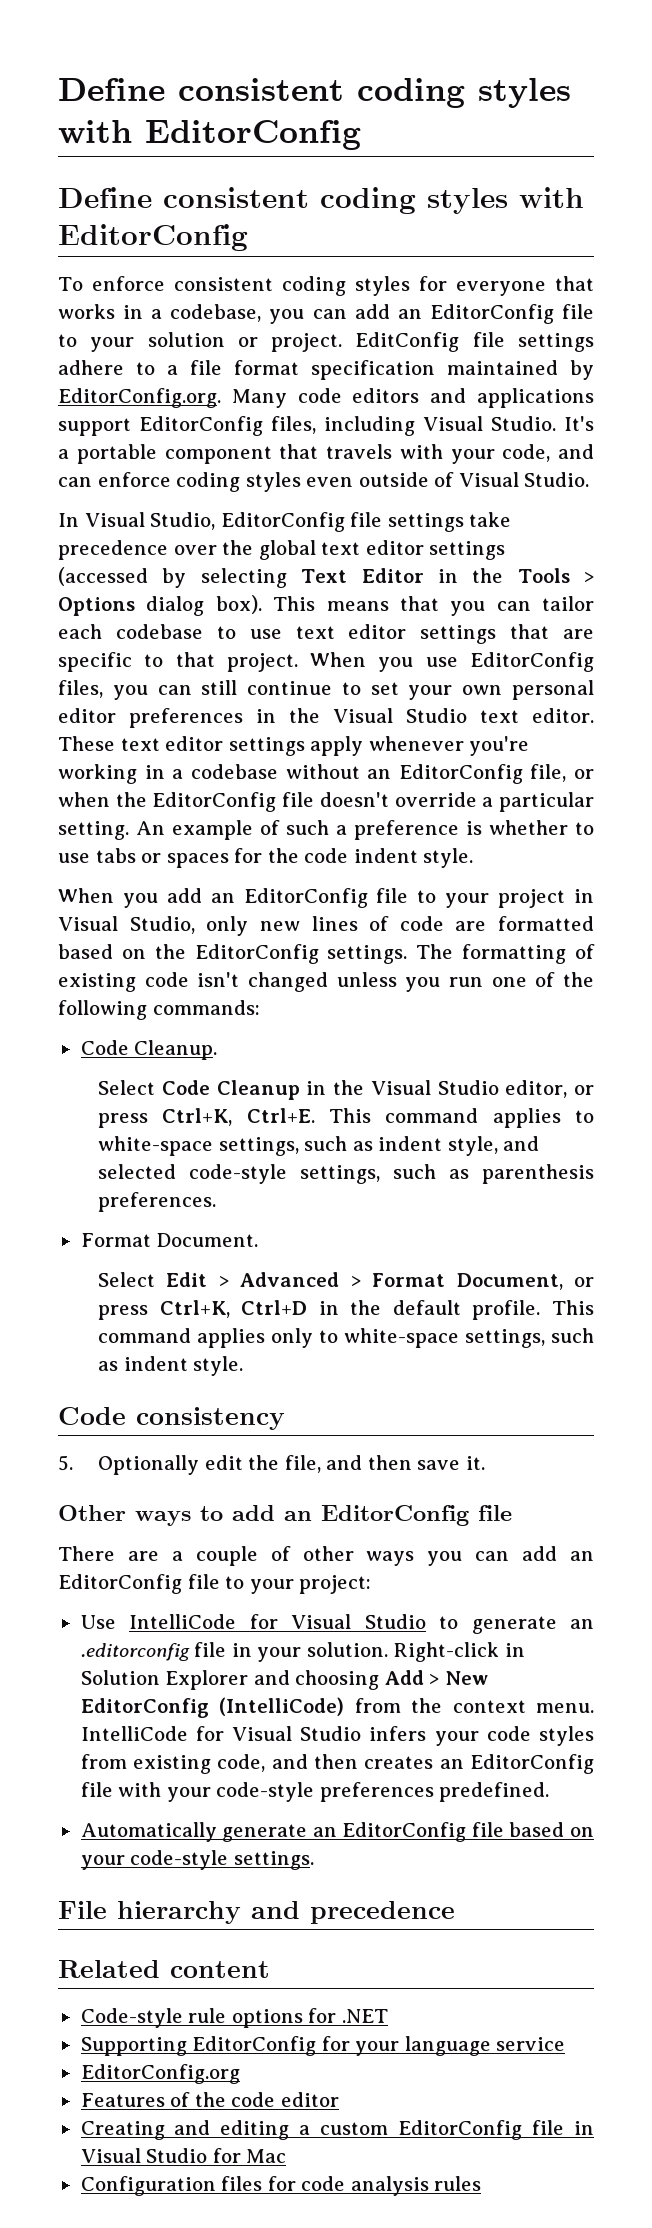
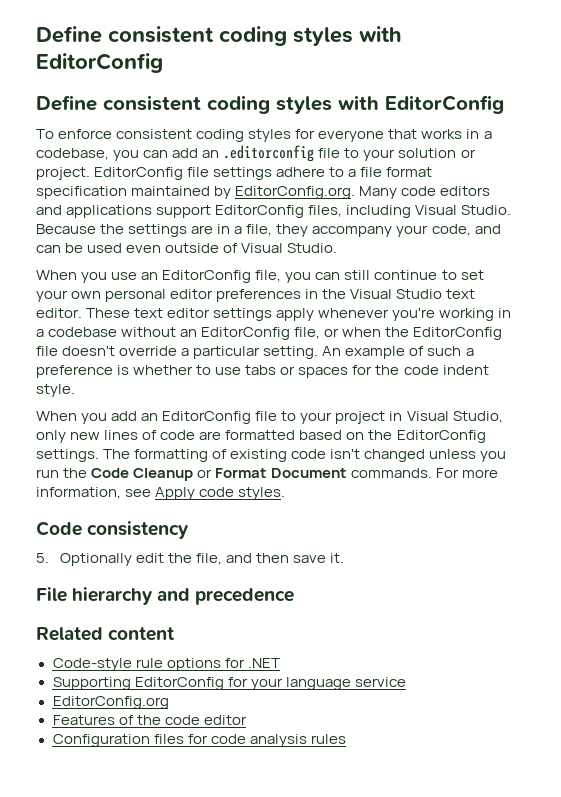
[429,304,554,324] EditorConfig -> [223,145,315,162] .editorconfig
[355,332,460,352] EditConfig -> [94,167,184,180] EditorConfig
[564,416,594,431] [58,444,443,464] It's a portable component that travels with -> [36,224,393,237] Because the settings are in a file, they accompany
[97,472,301,492] enforce coding styles -> [65,243,123,253] be used
[58,512,512,532] [58,540,506,560] [58,567,594,588] [58,595,594,616] [58,624,594,644] [58,652,594,672] [58,680,103,698] In Visual Studio, EditorConfig file settings take precedence over the global text editor settings (accessed by selecting Text Editor in the Tools > Options dialog box). This means that you can tailor each codebase to use text editor settings that are specific to that project. When you use EditorConfig files, -> [36,270,282,283] When you use an EditorConfig file,
[491,972,595,987] [58,1000,260,1020] [80,1040,218,1060] [98,1080,595,1100] [98,1108,594,1128] [98,1136,540,1156] [98,1164,594,1184] [98,1192,217,1212] [80,1233,259,1247] [98,1272,594,1290] [98,1300,594,1320] [98,1328,594,1348] [98,1356,244,1376] one of the following commands: // Code Cleanup. // Select Code Cleanup in the Visual Studio editor, or press Ctrl+K, Ctrl+E. This command applies to white-space settings, such as indent style, and selected code-style settings, such as parenthesis preferences. // Format Document. // Select Edit > Advanced > Format Document, or press Ctrl+K, Ctrl+D in the default profile. This command applies only to white-space settings, such as indent style. -> [63,468,499,481] [36,487,286,500] the Code Cleanup or Format Document commands. For more information, see Apply code styles.
[58,1505,512,1526] [58,1546,594,1566] [58,1574,372,1594] [80,1614,594,1634] [80,1642,525,1662] [80,1670,488,1690] [80,1697,594,1718] [80,1726,594,1746] [80,1754,594,1774] [80,1782,550,1802] [80,1822,594,1842] [80,1850,314,1870] // Other ways to add an EditorConfig file // There are a couple of other ways you can add an EditorConfig file to your project: // Use IntelliCode for Visual Studio to generate an .editorconfig file in your solution. Right-click in Solution Explorer and choosing Add > New EditorConfig (IntelliCode) from the context menu. IntelliCode for Visual Studio infers your code styles from existing code, and then creates an EditorConfig file with your code-style preferences predefined. // Automatically generate an EditorConfig file based on your code-style settings. -> (345, 558) none
[80,2120,594,2140] [80,2148,287,2163] // Creating and editing a custom EditorConfig file in Visual Studio for Mac -> (247, 720) none

